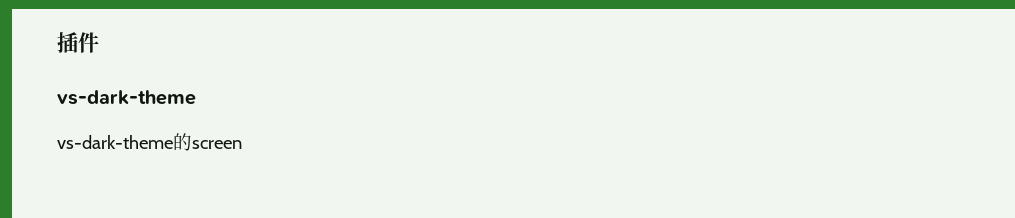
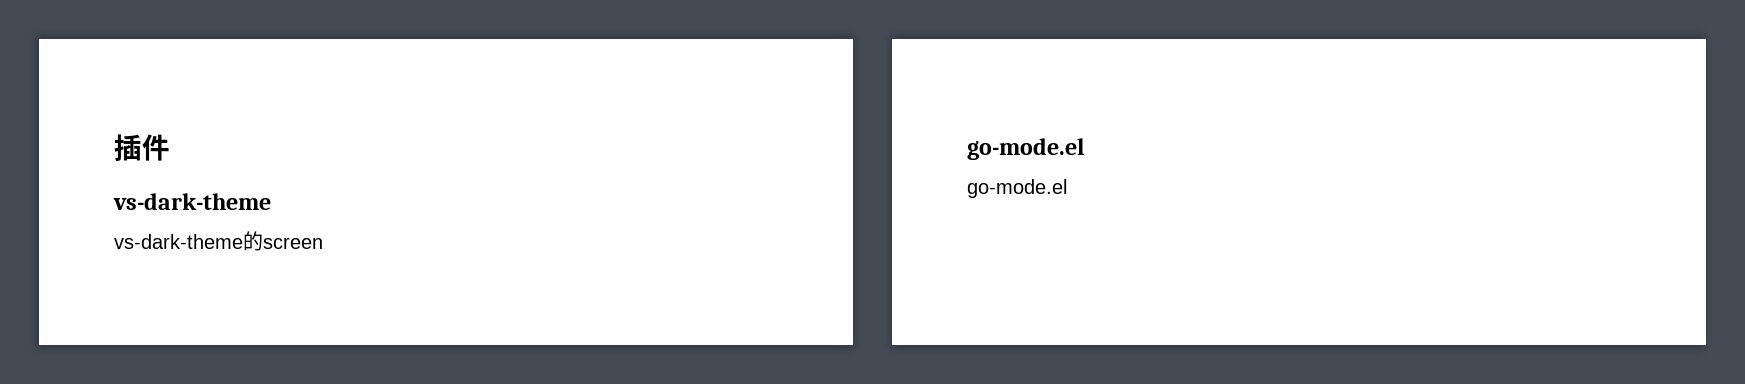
(242, 144) none -> [967,138,1084,160] [967,179,1067,198] // go-mode.el // go-mode.el

